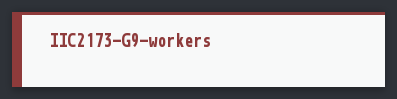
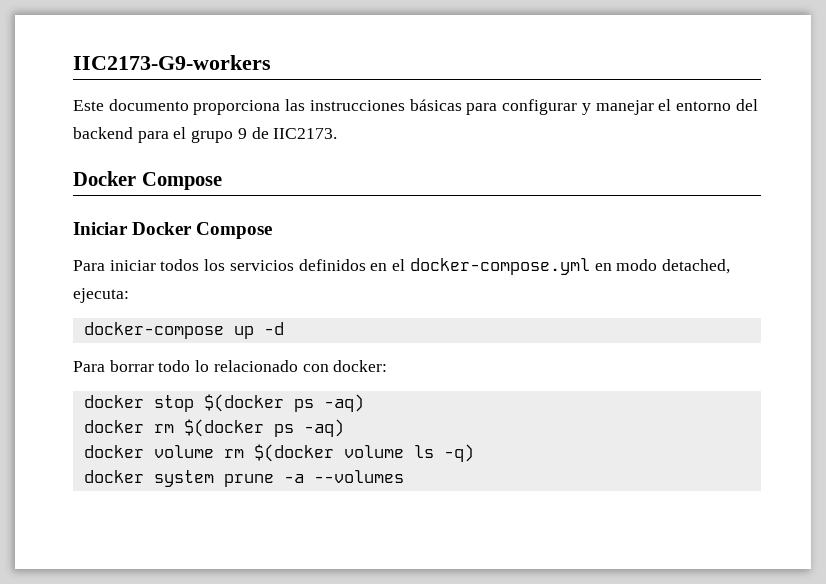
(211, 40) none -> [73,99,758,115] [73,127,338,143] [73,171,222,190] [73,222,273,239] [73,258,730,275] [73,288,129,303] [83,322,284,339] [73,360,388,372] [83,394,364,412] [83,419,344,437] [83,444,474,462] [83,470,404,487] // Este documento proporciona las instrucciones básicas para configurar y manejar el entorno del backend para el grupo 9 de IIC2173. // Docker Compose // Iniciar Docker Compose // Para iniciar todos los servicios definidos en el docker-compose.yml en modo detached, ejecuta: // docker-compose up -d // Para borrar todo lo relacionado con docker: // docker stop $(docker ps -aq) // docker rm $(docker ps -aq) // docker volume rm $(docker volume ls -q) // docker system prune -a --volumes

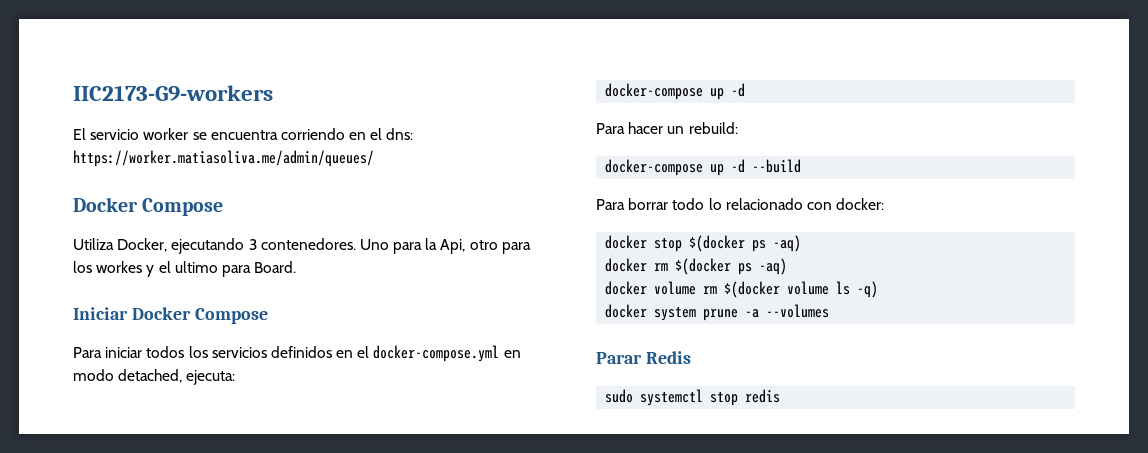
[73,99,758,115] [73,127,338,143] [73,171,222,190] Este documento proporciona las instrucciones básicas para configurar y manejar el entorno del backend para el grupo 9 de IIC2173. // Docker Compose -> [73,128,414,140] [73,150,374,167] [73,197,224,216] [73,238,531,254] [73,261,297,277] El servicio worker se encuentra corriendo en el dns: https://worker.matiasoliva.me/admin/queues/ // Docker Compose // Utiliza Docker, ejecutando 3 contenedores. Uno para la Api, otro para los workes y el ultimo para Board.
(284, 328) none -> [596,122,738,134] [605,159,802,176] // Para hacer un rebuild: // docker-compose up -d --build
(404, 476) none -> [596,351,691,364] [605,389,781,406] // Parar Redis // sudo systemctl stop redis

